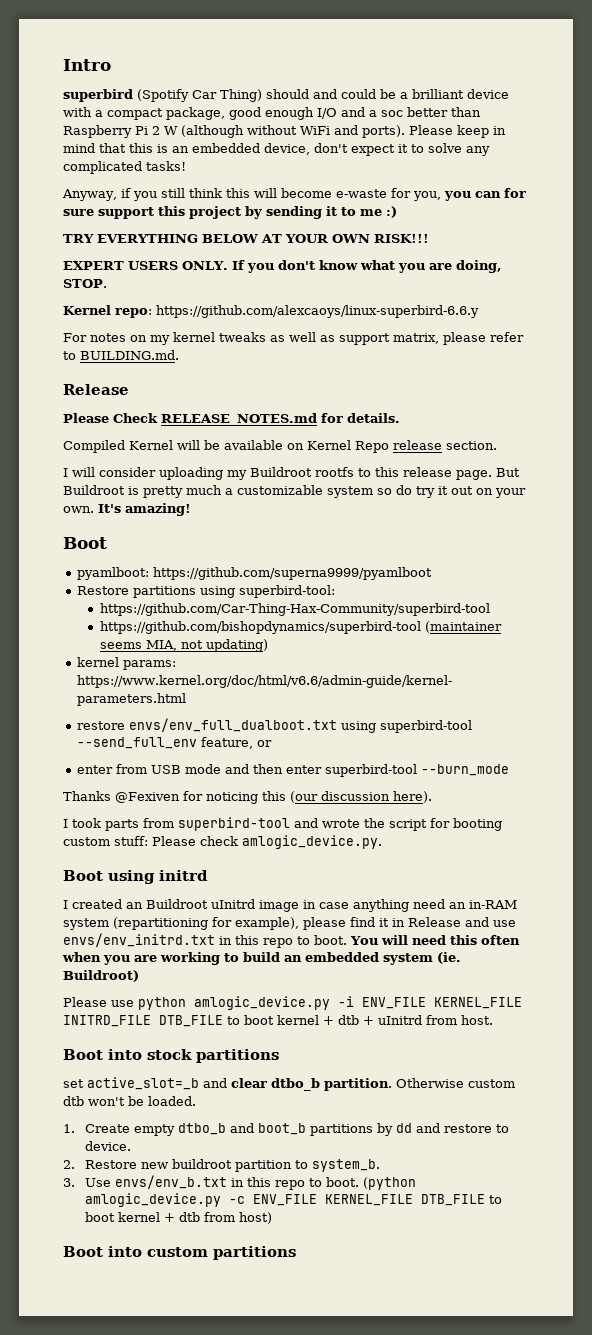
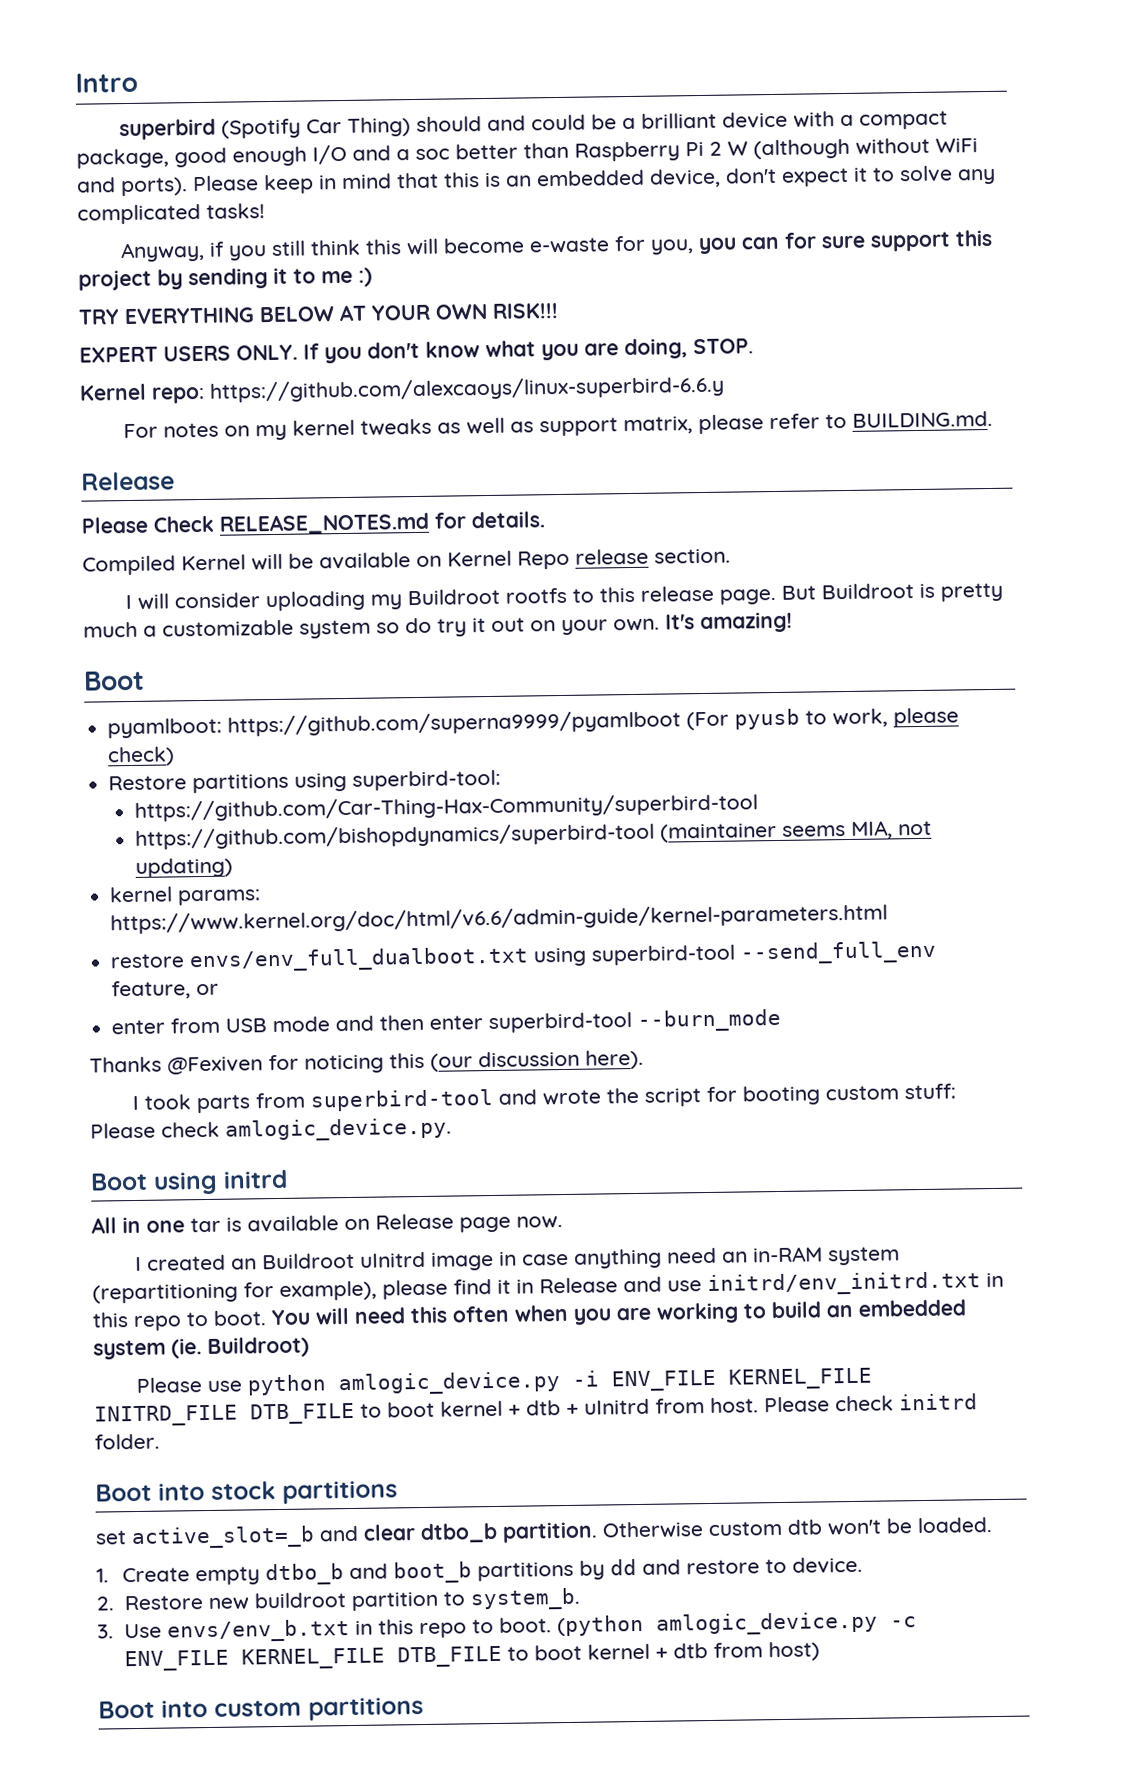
(433, 573) none -> [686,707,960,731] [107,746,176,767] (For pyusb to work, please check)
(208, 875) none -> [91,1213,563,1234] // All in one tar is available on Release page now.
[63,933,215,947] envs/env_initrd.txt -> [707,1271,981,1297] initrd/env_initrd.txt
(493, 1020) none -> [764,1393,978,1413] [94,1433,160,1450] Please check initrd folder.

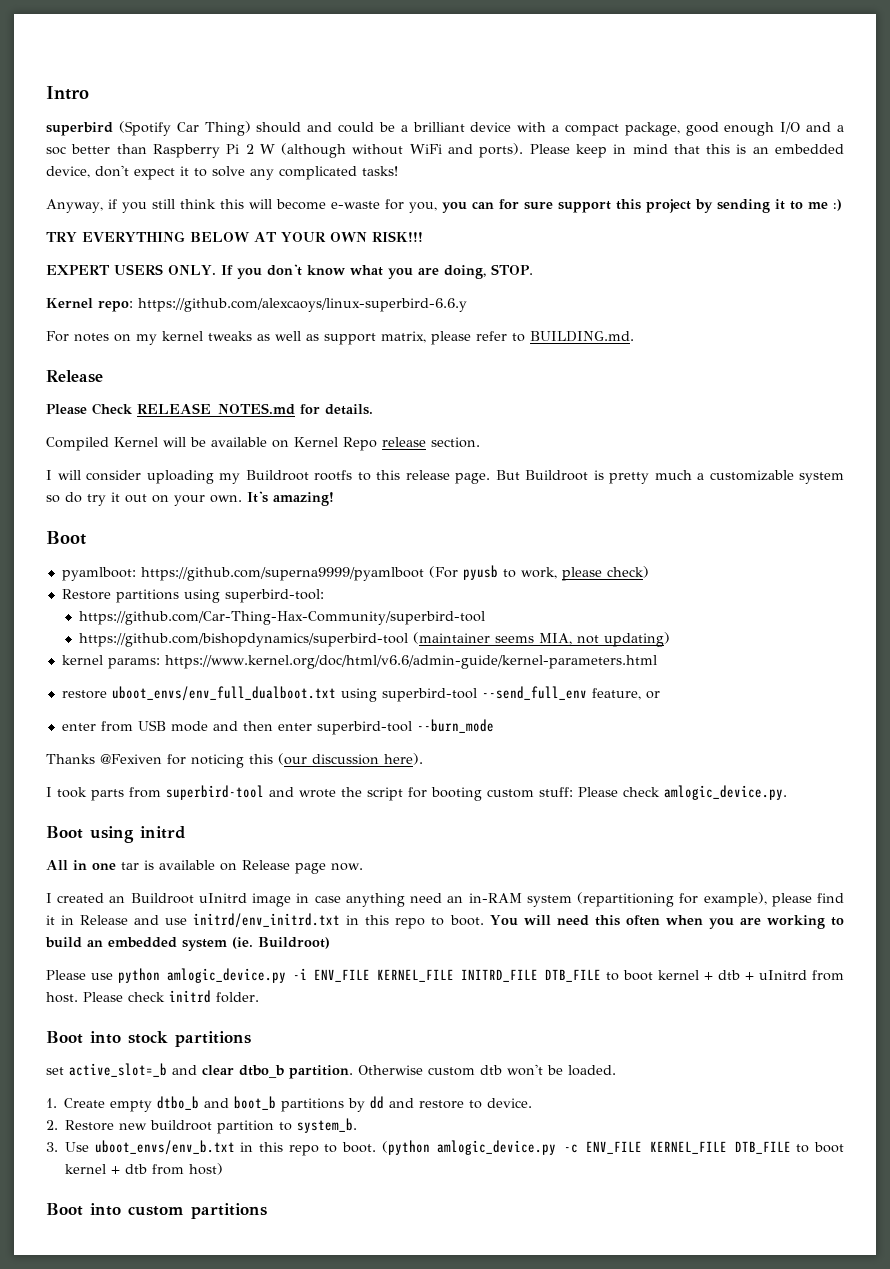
[189,946,530,973] envs/env_full_dualboot.txt -> [111,686,336,701] uboot_envs/env_full_dualboot.txt
[166,1619,350,1643] envs/env_b.txt -> [94,1140,235,1155] uboot_envs/env_b.txt

